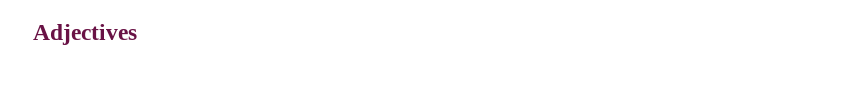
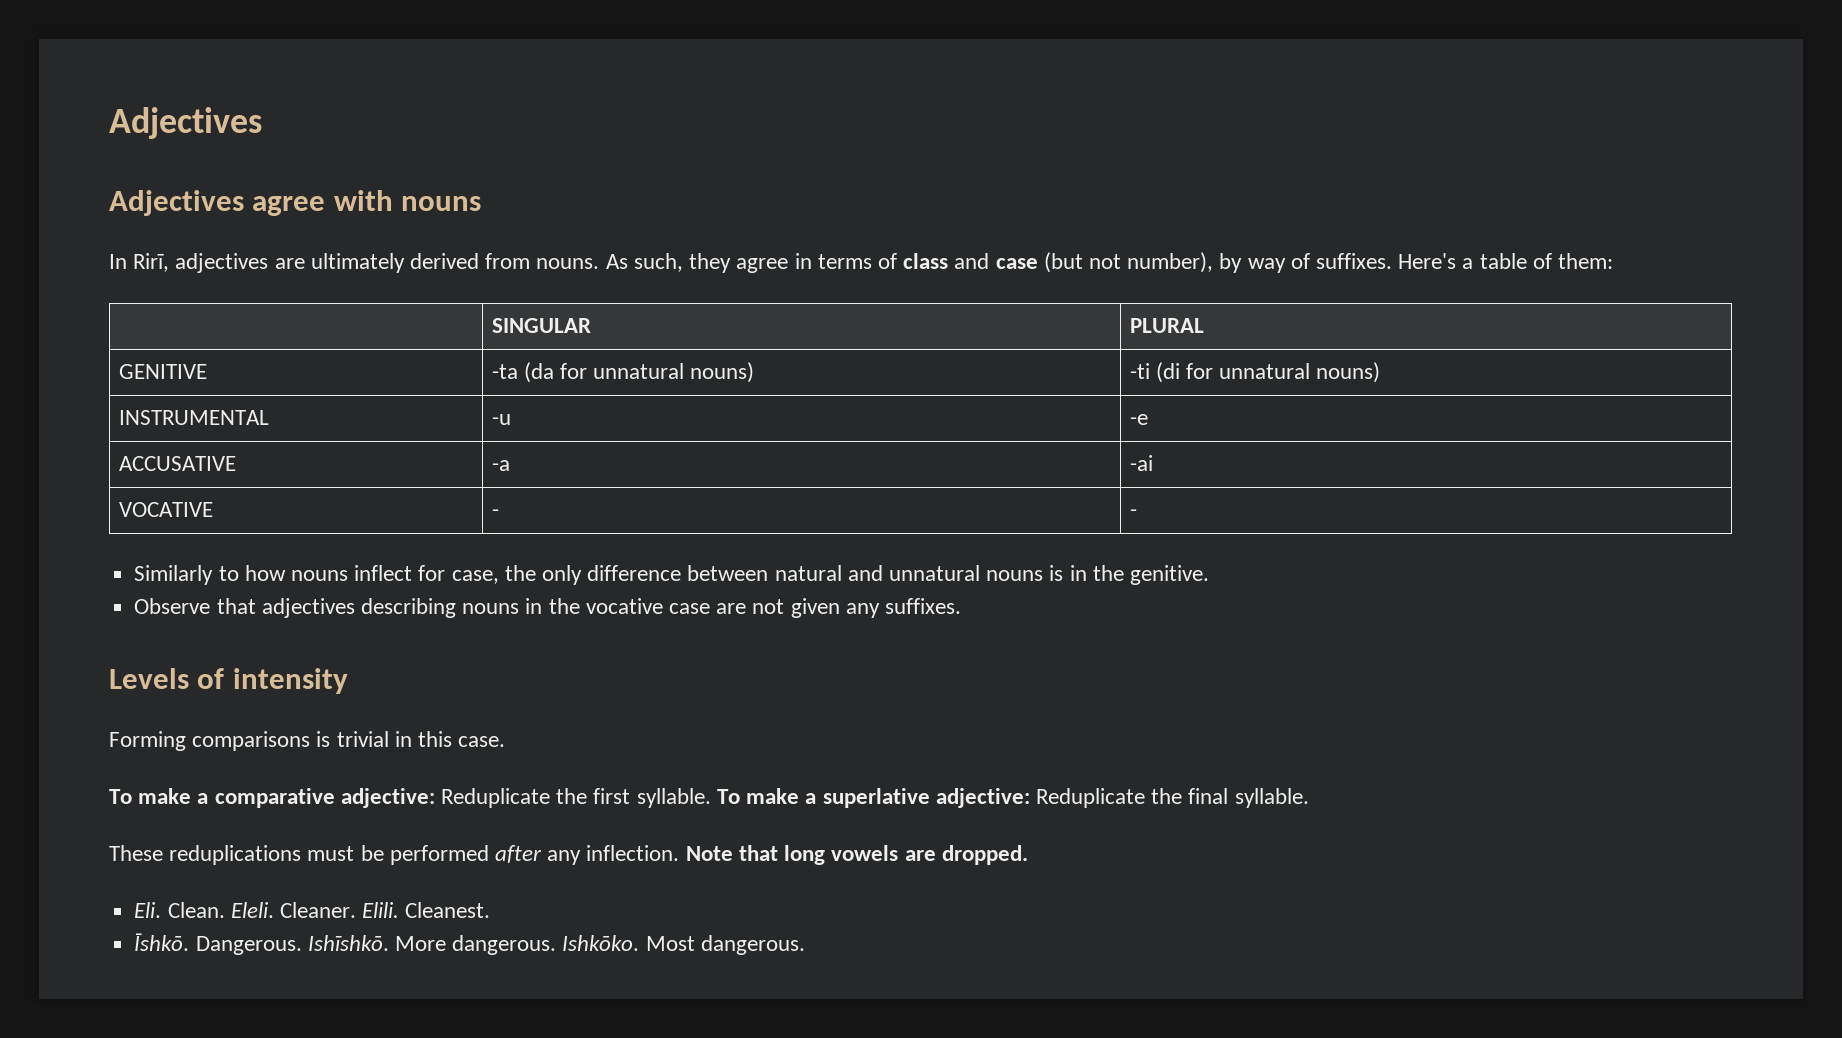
[33,24,137,45] Adjectives -> [109,107,262,139] [109,190,482,216] [109,252,1614,273] [491,318,591,333] [1129,318,1204,333] [118,364,207,379] [491,362,755,383] [1129,362,1381,383] [118,410,269,425] [491,414,511,425] [1129,414,1148,425] [118,456,236,471] [491,460,510,471] [1129,455,1153,471] [118,502,213,517] [491,509,499,517] [1129,509,1137,517] [134,565,1210,585] [134,598,962,618] [109,668,348,694] [109,731,506,751] [109,788,1309,808] [109,845,1028,865] [134,902,491,918] [134,933,805,955] Adjectives // Adjectives agree with nouns // In Rirī, adjectives are ultimately derived from nouns. As such, they agree in terms of class and case (but not number), by way of suffixes. Here's a table of them: // | SINGULAR | PLURAL // GENITIVE | -ta (da for unnatural nouns) | -ti (di for unnatural nouns) // INSTRUMENTAL | -u | -e // ACCUSATIVE | -a | -ai // VOCATIVE | - | - // Similarly to how nouns inflect for case, the only difference between natural and unnatural nouns is in the genitive. // Observe that adjectives describing nouns in the vocative case are not given any suffixes. // Levels of intensity // Forming comparisons is trivial in this case. // To make a comparative adjective: Reduplicate the first syllable. To make a superlative adjective: Reduplicate the final syllable. // These reduplications must be performed after any inflection. Note that long vowels are dropped. // Eli. Clean. Eleli. Cleaner. Elili. Cleanest. // Īshkō. Dangerous. Ishīshkō. More dangerous. Ishkōko. Most dangerous.

